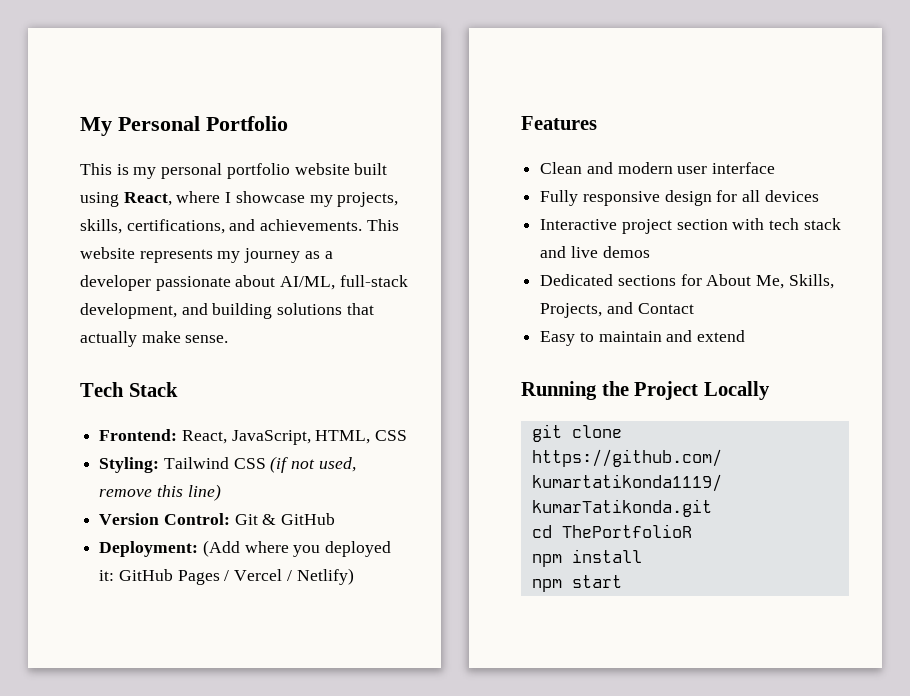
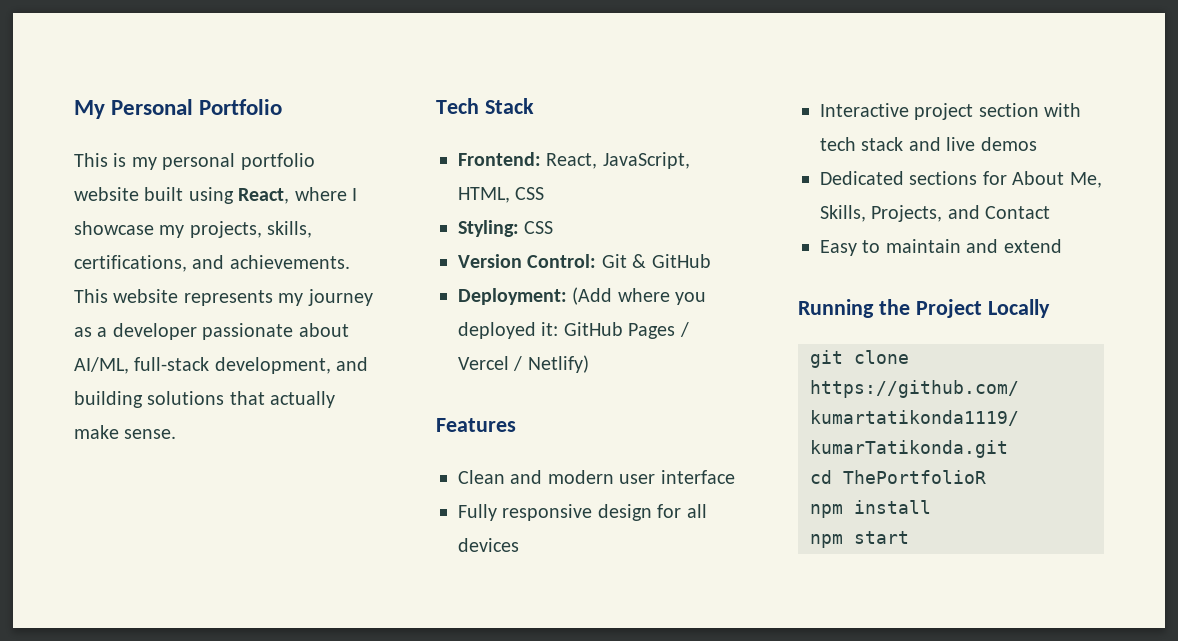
[163,456,356,473] [99,484,221,501] Tailwind CSS (if not used, remove this line) -> [524,221,554,234] CSS

